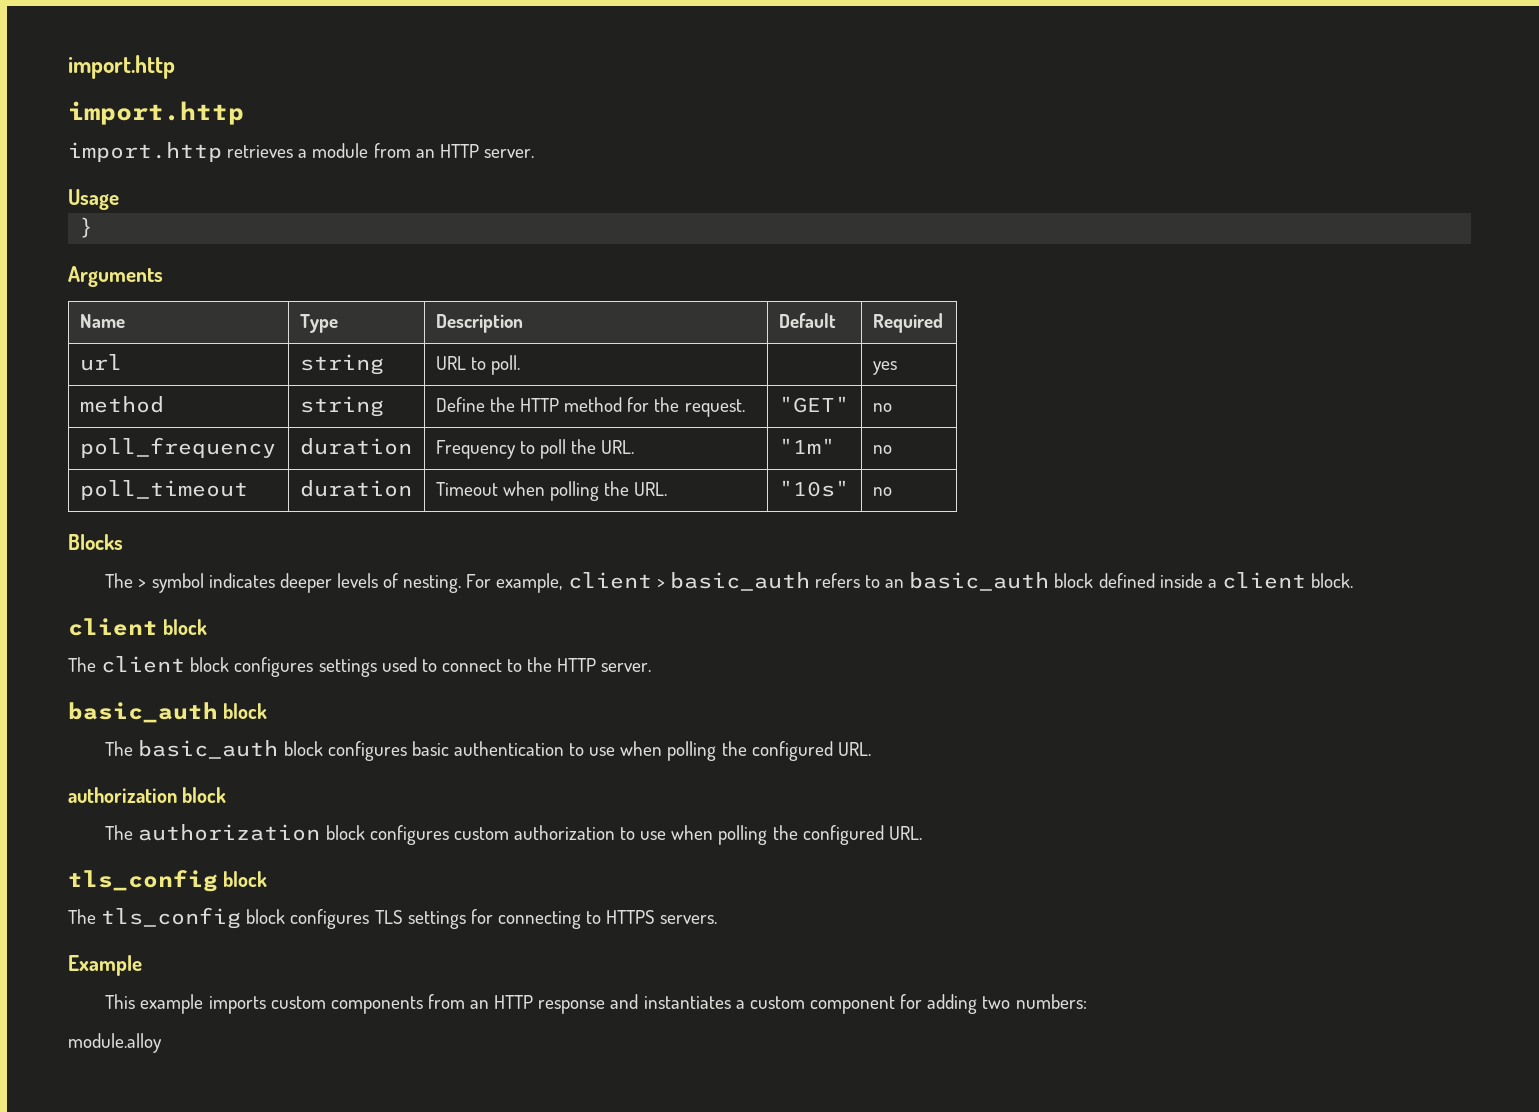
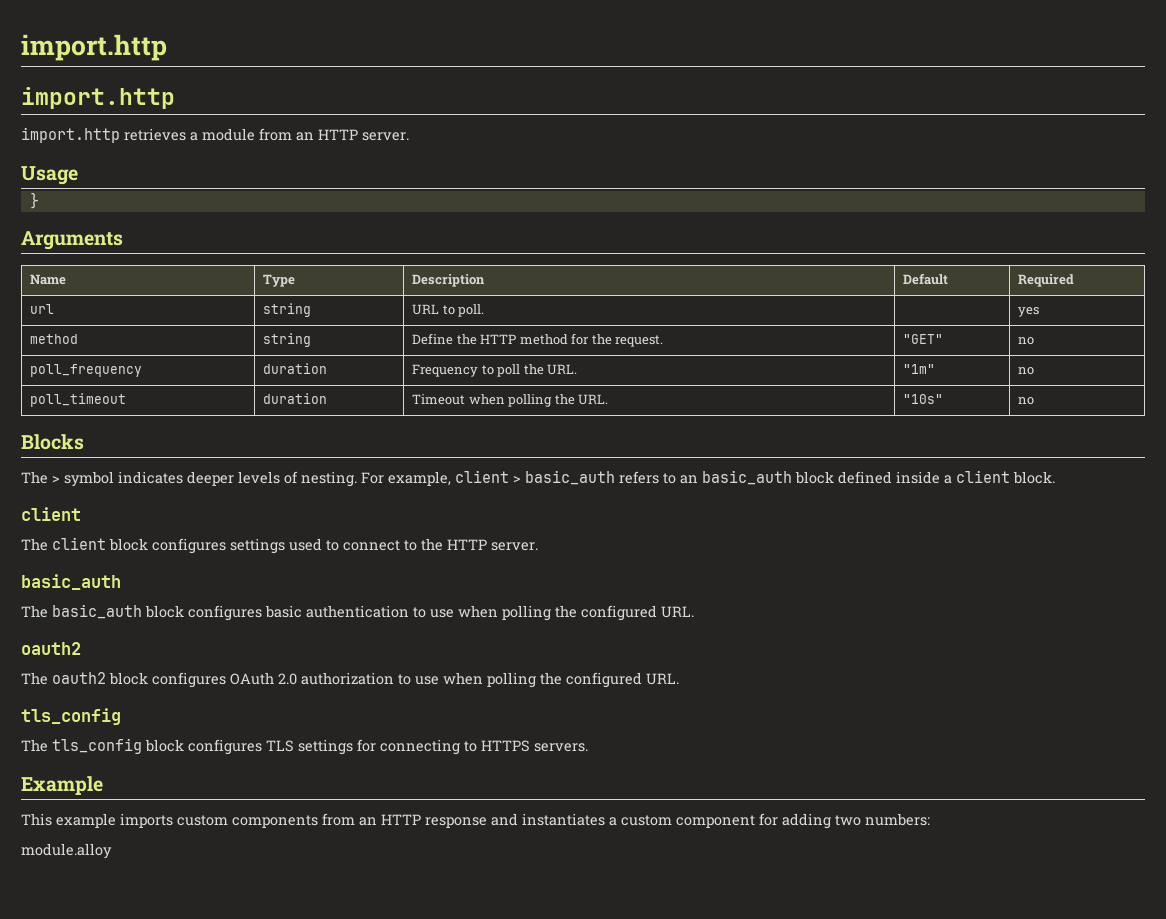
[163,619,208,635] block -> (81, 514) none
[223,703,268,719] block -> (121, 582) none
[68,787,227,803] [105,824,509,845] authorization block // The authorization block configures custom -> [21,642,81,655] [21,672,297,688] oauth2 // The oauth2 block configures OAuth 2.0
[223,871,268,887] block -> (121, 716) none

